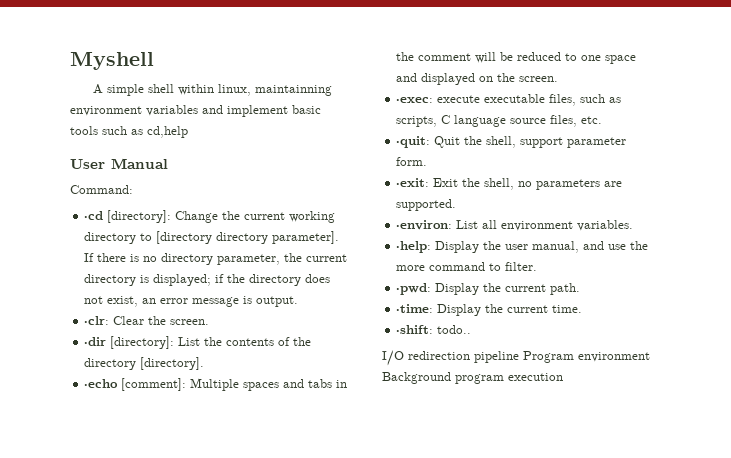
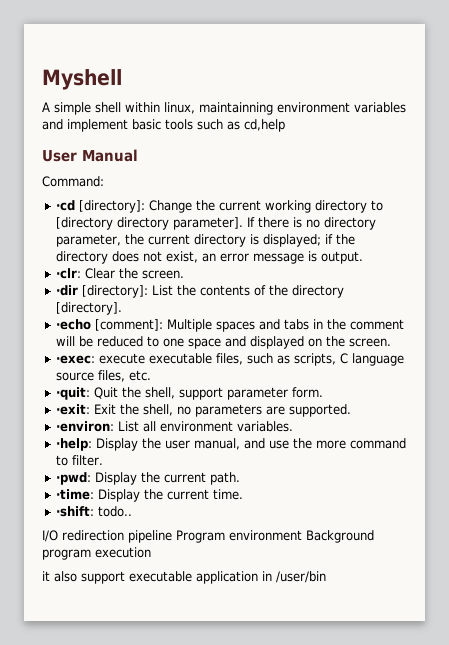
(563, 377) none -> [42,571,326,584] // it also support executable application in /user/bin

